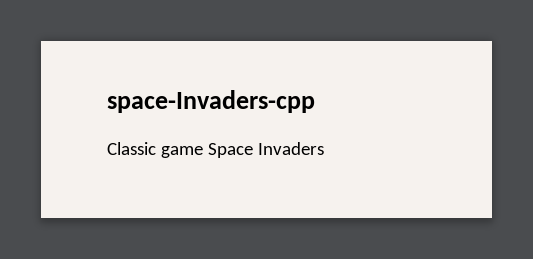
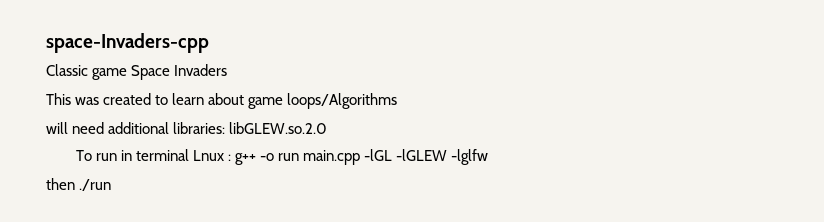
(324, 148) none -> [46,93,398,109] [46,122,328,134] [75,149,489,165] [46,178,112,191] // This was created to learn about game loops/Algorithms // will need additional libraries: libGLEW.so.2.0 // To run in terminal Lnux : g++ -o run main.cpp -lGL -lGLEW -lglfw // then ./run

